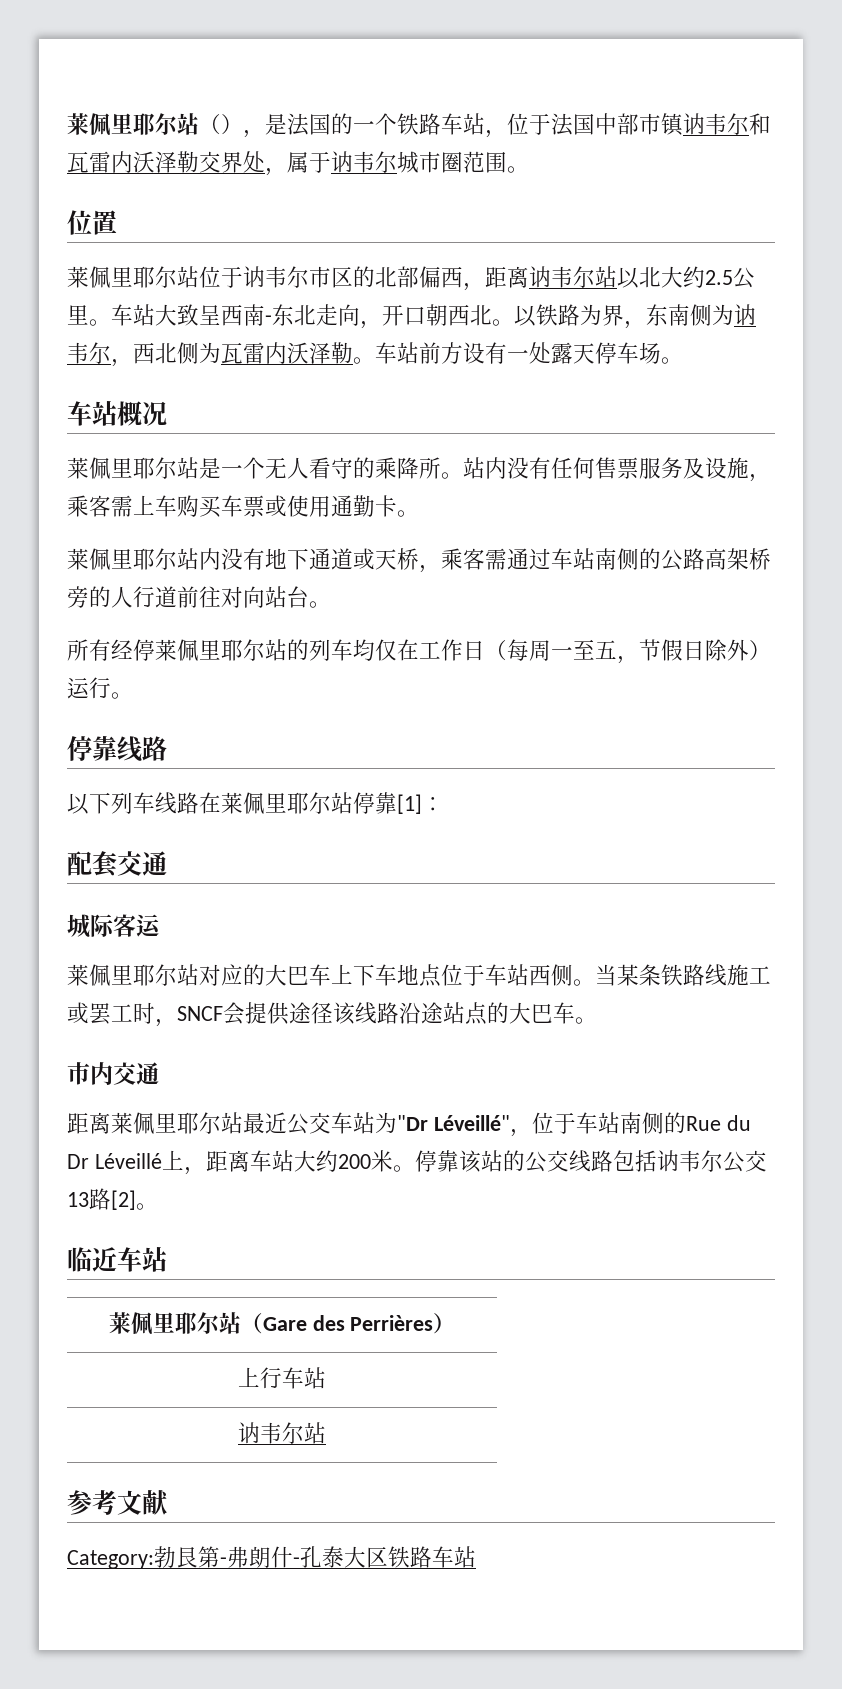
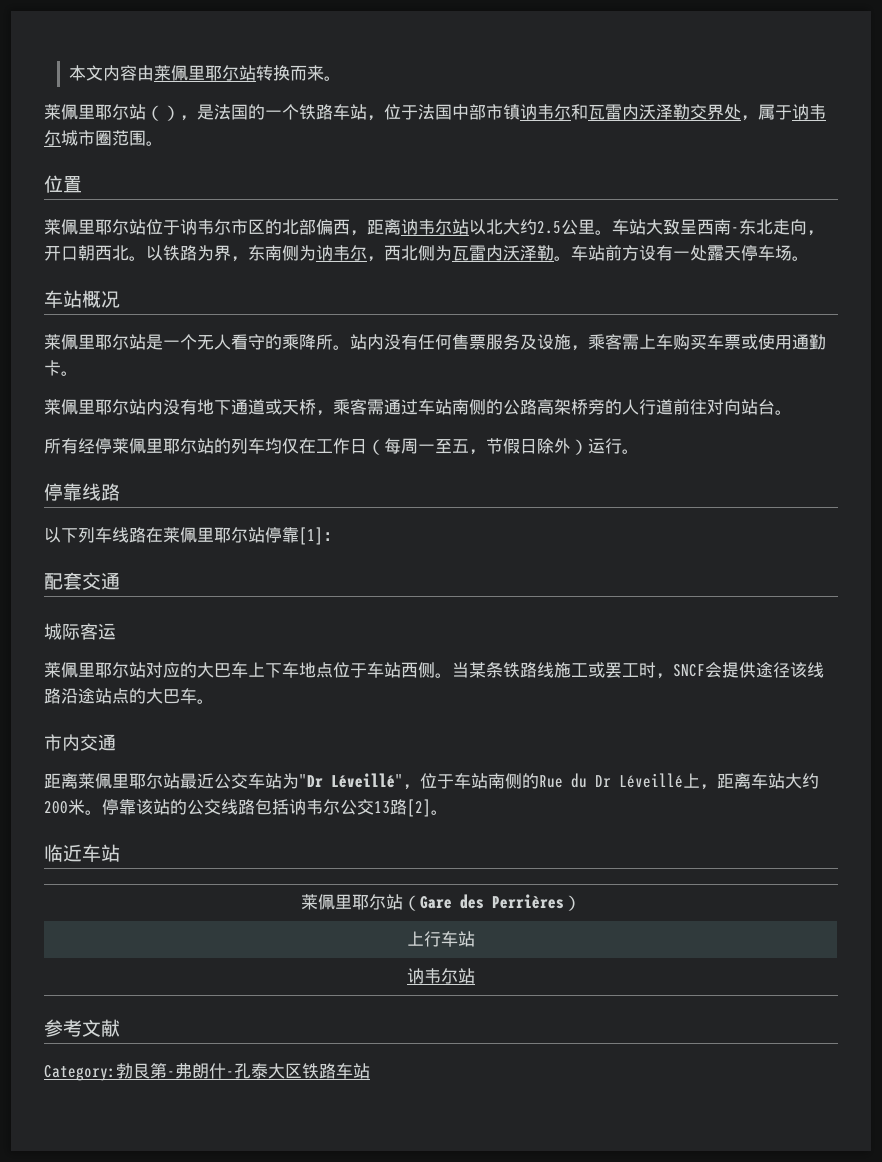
(67, 124) none -> [69,65,342,81] 本文内容由莱佩里耶尔站转换而来。 //

